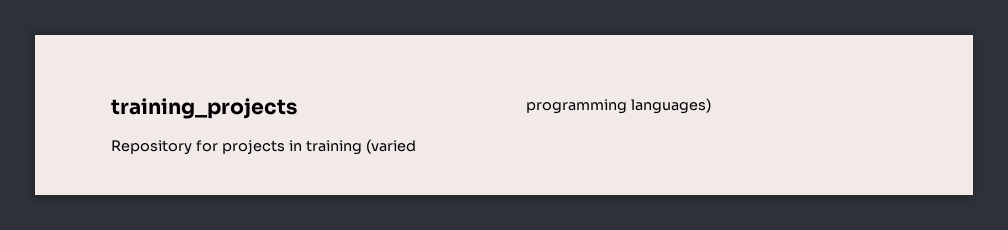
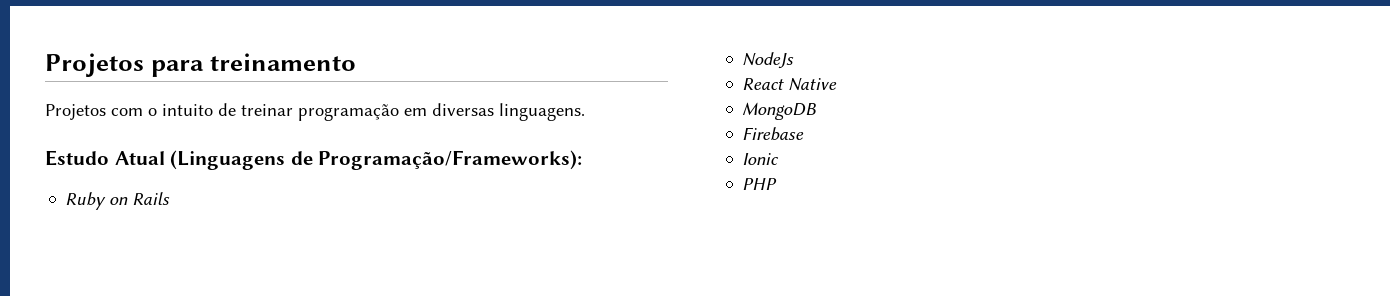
[111,98,297,119] [111,139,416,155] [526,98,711,114] training_projects // Repository for projects in training (varied programming languages) -> [45,53,357,77] [45,103,585,121] [45,150,583,170] [65,192,171,210] [742,52,795,69] [742,78,838,91] [742,102,817,120] [742,127,805,141] [742,153,780,165] [742,178,778,190] Projetos para treinamento // Projetos com o intuito de treinar programação em diversas linguagens. // Estudo Atual (Linguagens de Programação/Frameworks): // Ruby on Rails // NodeJs // React Native // MongoDB // Firebase // Ionic // PHP

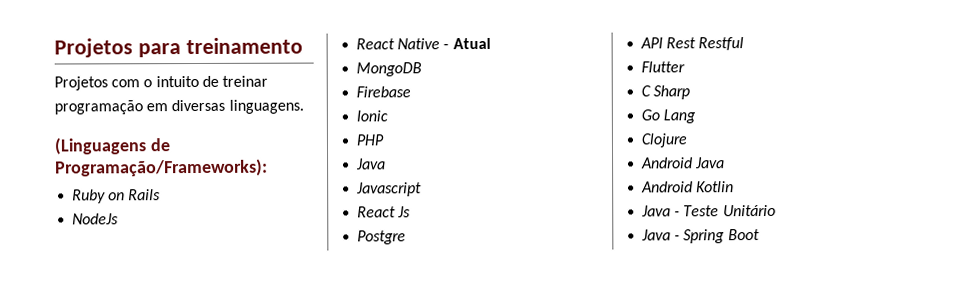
[45,150,165,166] Estudo Atual -> (304, 106) none
(838, 84) none -> [443,37,491,50] - Atual
(778, 184) none -> [356,158,387,170] [356,182,423,197] [357,206,412,218] [357,230,407,245] [640,37,745,51] [641,61,686,73] [641,85,691,100] [641,109,697,124] [641,133,688,148] [641,157,726,169] [641,181,735,193] [641,204,776,217] [641,229,760,244] // Java // Javascript // React Js // Postgre // API Rest Restful // Flutter // C Sharp // Go Lang // Clojure // Android Java // Android Kotlin // Java - Teste Unitário // Java - Spring Boot

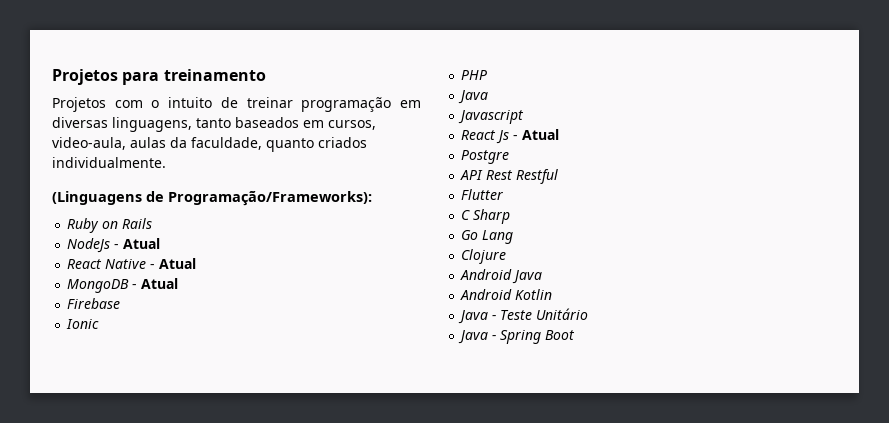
[228,99,304,114] linguagens. -> [112,117,376,132] [52,137,367,152] [52,157,166,168] linguagens, tanto baseados em cursos, video-aula, aulas da faculdade, quanto criados individualmente.
(120, 219) none -> [114,238,161,249] - Atual
(423, 69) none -> [132,278,179,289] - Atual
(412, 212) none -> [513,129,560,140] - Atual

